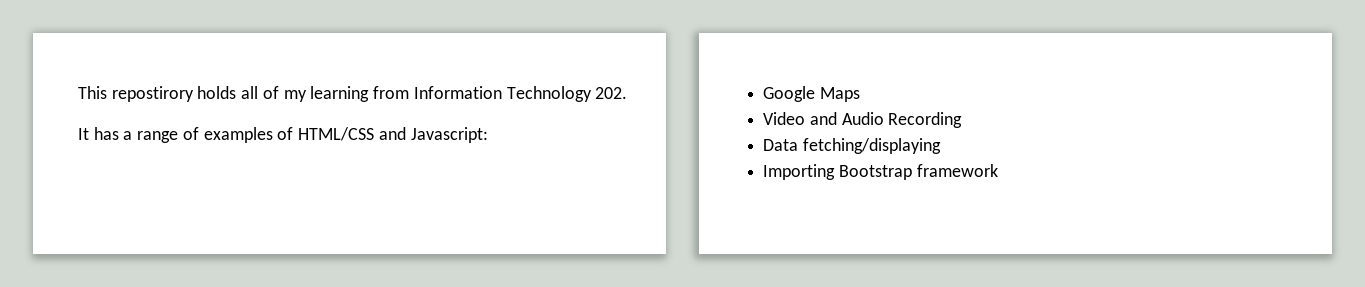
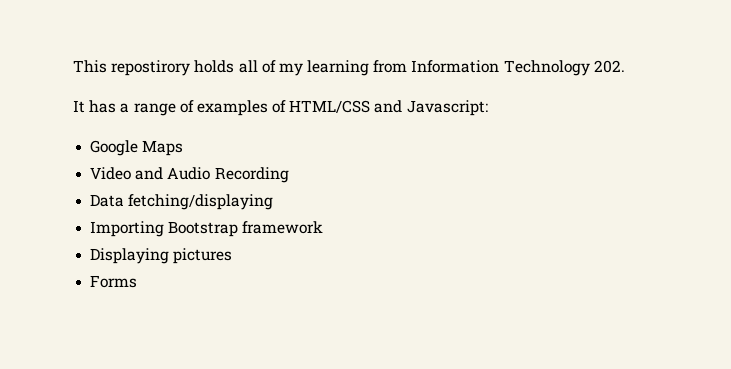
(998, 170) none -> [90,248,233,264] [90,275,138,288] // Displaying pictures // Forms

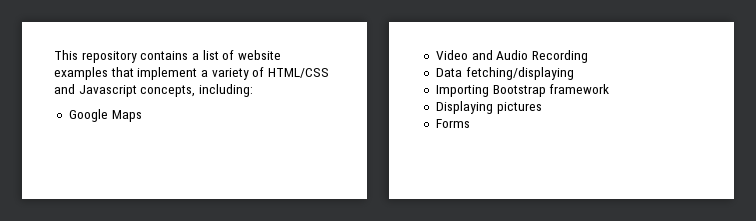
[111,60,625,76] [73,100,488,116] repostirory holds all of my learning from Information Technology 202. // It has a range of examples of HTML/CSS and Javascript: -> [81,50,281,63] [54,67,329,80] [54,84,253,97] repository contains a list of website examples that implement a variety of HTML/CSS and Javascript concepts, including:

